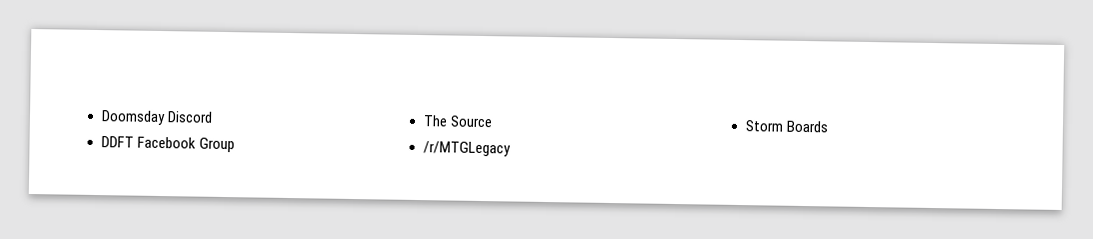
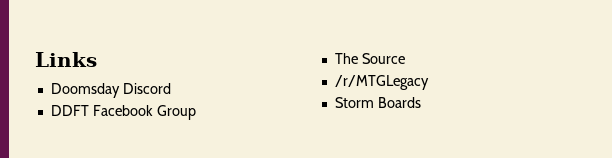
(100, 118) none -> [35,52,97,67] Links //

